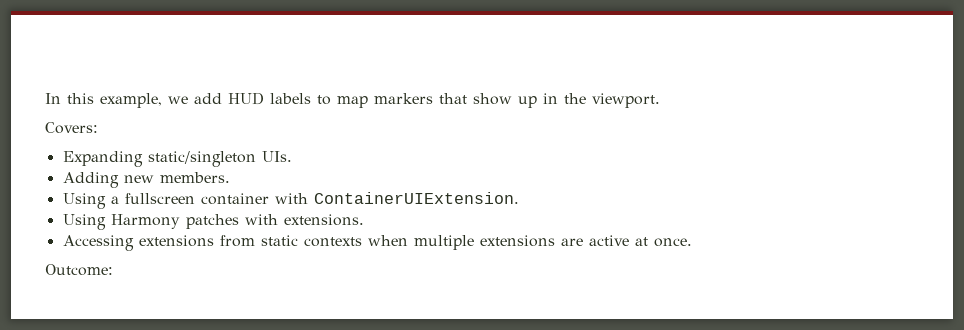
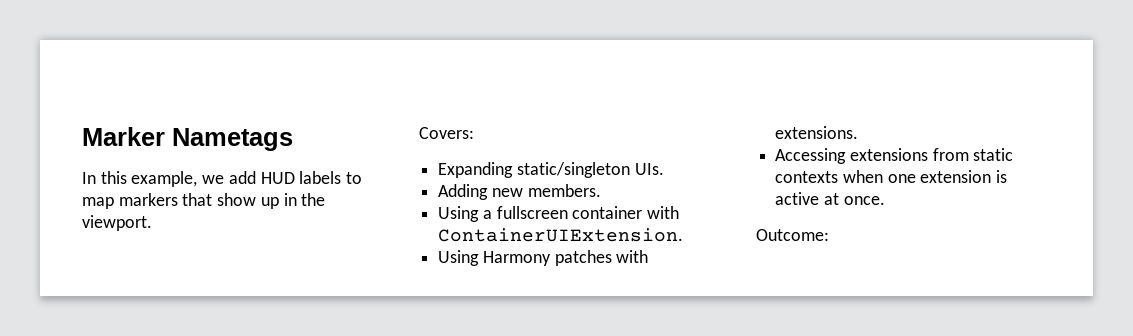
(45, 98) none -> [82,127,293,151] Marker Nametags //
[413,235,583,250] multiple extensions are -> [887,170,1008,183] one extension is

